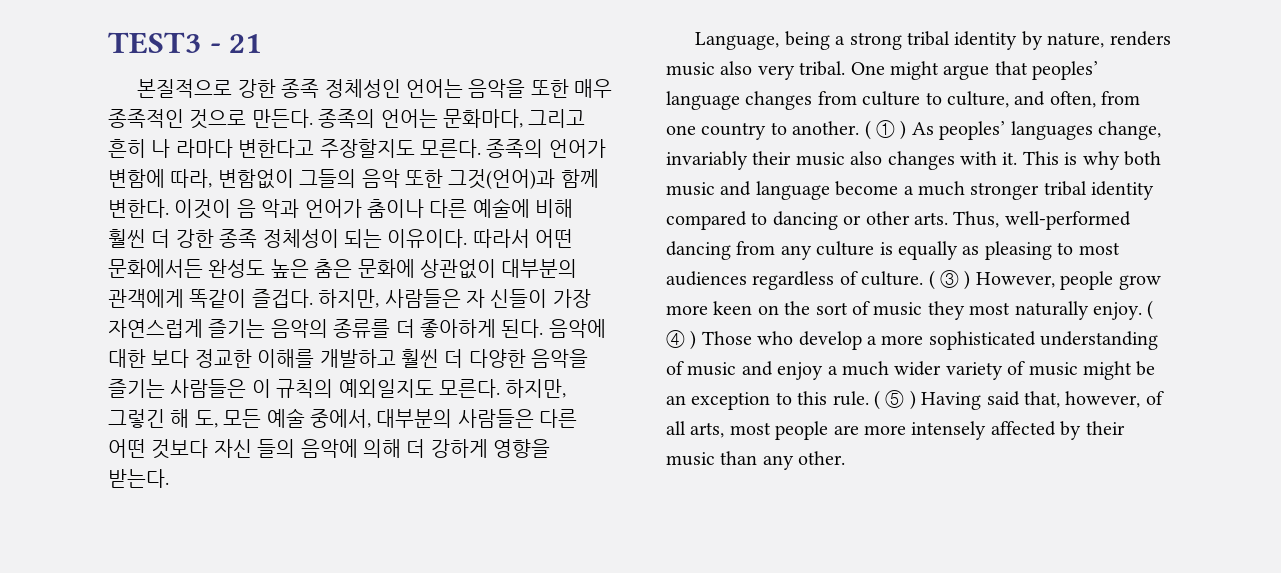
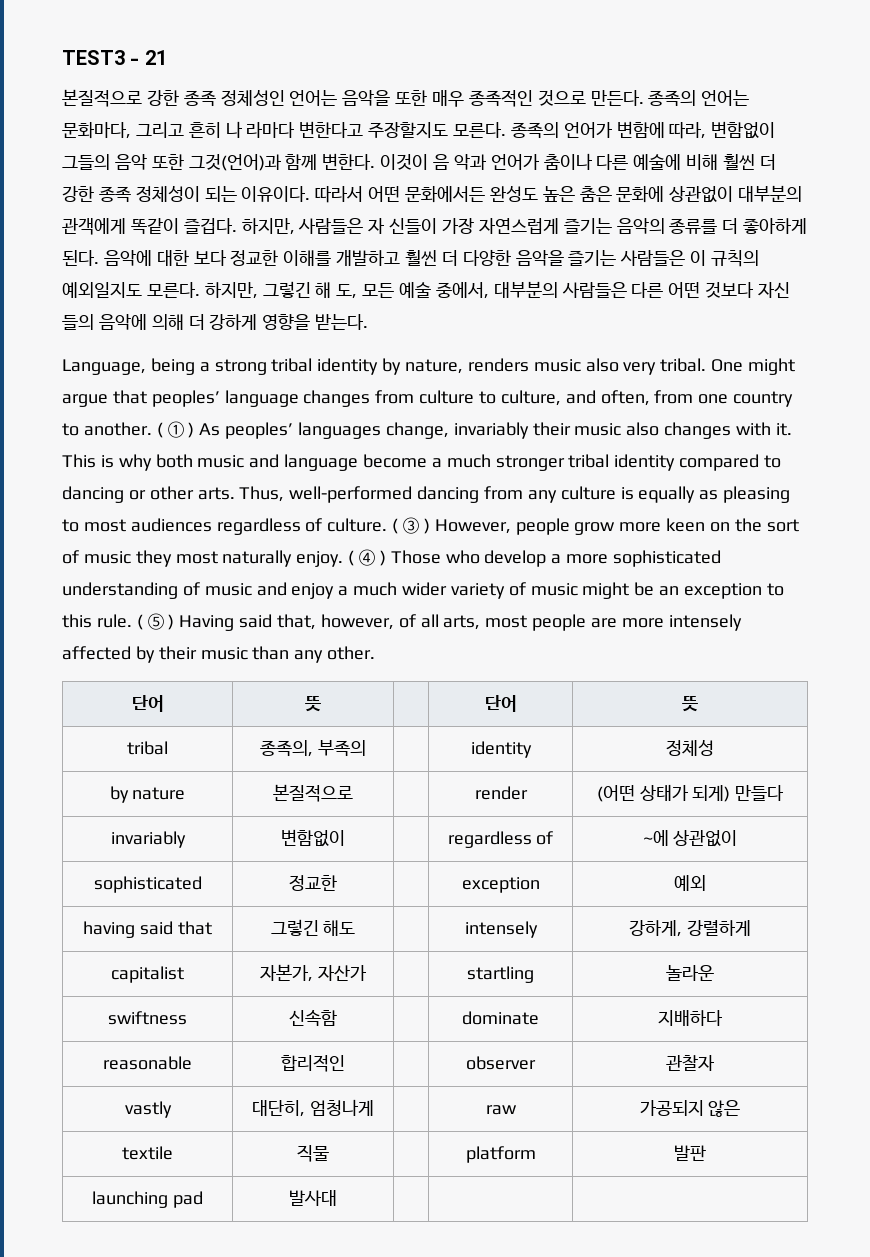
(846, 458) none -> [131,695,164,712] [305,696,321,712] [484,695,517,712] [682,696,698,712] [127,741,168,755] [260,740,366,757] [470,741,532,758] [666,740,714,756] [109,786,186,803] [273,784,353,802] [474,786,528,800] [596,784,785,802] [110,831,186,848] [281,829,345,847] [447,831,554,848] [642,830,738,847] [93,876,202,893] [289,875,337,891] [461,877,540,893] [674,875,706,891] [83,921,212,938] [270,919,356,936] [464,921,538,938] [629,920,751,937] [111,966,184,983] [260,964,367,982] [467,966,534,983] [666,965,714,981] [108,1011,187,1025] [289,1010,337,1027] [462,1011,539,1025] [658,1010,723,1026] [103,1056,192,1070] [281,1055,345,1072] [466,1056,536,1070] [666,1055,715,1071] [124,1101,172,1118] [252,1099,374,1117] [485,1105,517,1115] [639,1100,741,1117] [122,1146,173,1160] [297,1145,329,1162] [465,1146,536,1163] [674,1145,706,1161] [92,1191,203,1208] [289,1190,337,1206] // 단어 | 뜻 | | 단어 | 뜻 // tribal | 종족의, 부족의 | | identity | 정체성 // by nature | 본질적으로 | | render | (어떤 상태가 되게) 만들다 // invariably | 변함없이 | | regardless of | ~에 상관없이 // sophisticated | 정교한 | | exception | 예외 // having said that | 그렇긴 해도 | | intensely | 강하게, 강렬하게 // capitalist | 자본가, 자산가 | | startling | 놀라운 // swiftness | 신속함 | | dominate | 지배하다 // reasonable | 합리적인 | | observer | 관찰자 // vastly | 대단히, 엄청나게 | | raw | 가공되지 않은 // textile | 직물 | | platform | 발판 // launching pad | 발사대 | | |

